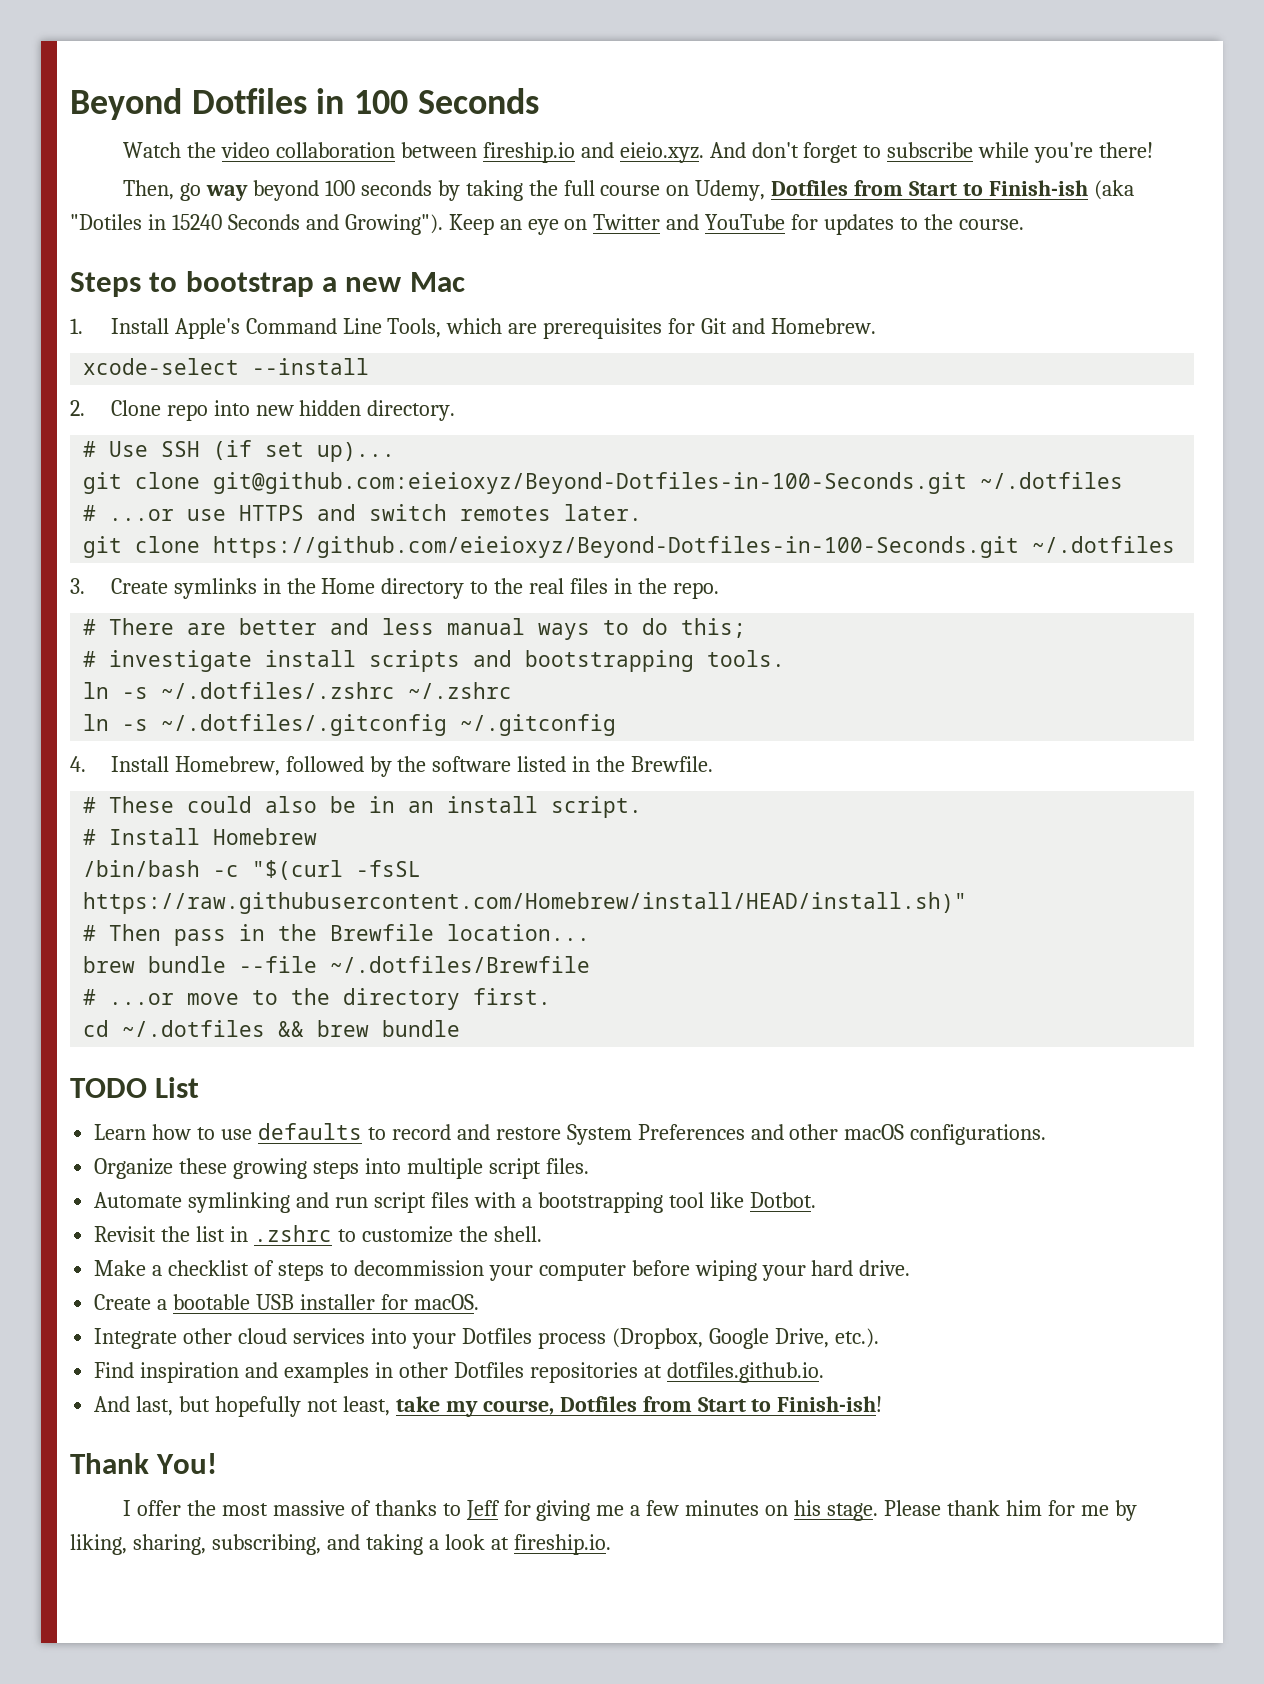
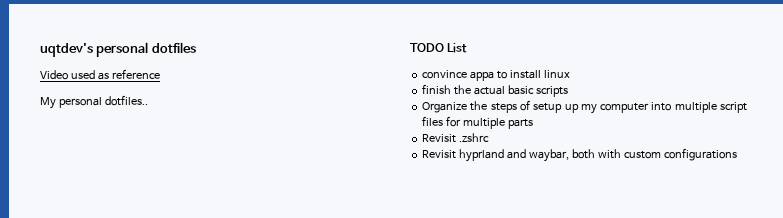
[70,88,539,120] [123,142,1154,163] [123,180,1134,201] [70,214,1024,235] [70,271,465,297] [70,318,877,339] [83,358,370,375] [70,400,456,421] [83,440,396,462] [83,472,1124,494] [83,504,643,521] [83,536,1176,558] [70,578,720,599] [83,618,747,640] [83,650,786,672] [83,682,513,699] [83,714,617,736] [70,756,714,777] [83,796,643,818] [83,828,318,845] [83,860,422,880] [83,892,968,914] [83,924,591,946] [83,956,591,973] [83,988,552,1010] [83,1020,461,1037] [70,1077,200,1098] [94,1123,1047,1145] [94,1158,589,1179] [94,1192,816,1213] [94,1225,542,1243] [94,1260,911,1281] [94,1294,479,1310] [94,1328,879,1349] [94,1362,824,1383] [94,1396,883,1417] [70,1453,218,1474] [123,1500,1137,1521] [70,1534,611,1555] Beyond Dotfiles in 100 Seconds // Watch the video collaboration between fireship.io and eieio.xyz. And don't forget to subscribe while you're there! // Then, go way beyond 100 seconds by taking the full course on Udemy, Dotfiles from Start to Finish-ish (aka "Dotiles in 15240 Seconds and Growing"). Keep an eye on Twitter and YouTube for updates to the course. // Steps to bootstrap a new Mac // 1. Install Apple's Command Line Tools, which are prerequisites for Git and Homebrew. // xcode-select --install // 2. Clone repo into new hidden directory. // # Use SSH (if set up)... // git clone git@github.com:eieioxyz/Beyond-Dotfiles-in-100-Seconds.git ~/.dotfiles // # ...or use HTTPS and switch remotes later. // git clone https://github.com/eieioxyz/Beyond-Dotfiles-in-100-Seconds.git ~/.dotfiles // 3. Create symlinks in the Home directory to the real files in the repo. // # There are better and less manual ways to do this; // # investigate install scripts and bootstrapping tools. // ln -s ~/.dotfiles/.zshrc ~/.zshrc // ln -s ~/.dotfiles/.gitconfig ~/.gitconfig // 4. Install Homebrew, followed by the software listed in the Brewfile. // # These could also be in an install script. // # Install Homebrew // /bin/bash -c "$(curl -fsSL https://raw.githubusercontent.com/Homebrew/install/HEAD/install.sh)" // # Then pass in the Brewfile location... // brew bundle --file ~/.dotfiles/Brewfile // # ...or move to the directory first. // cd ~/.dotfiles && brew bundle // TODO List // Learn how to use defaults to record and restore System Preferences and other macOS configurations. // Organize these growing steps into multiple script files. // Automate symlinking and run script files with a bootstrapping tool like Dotbot. // Revisit the list in .zshrc to customize the shell. // Make a checklist of steps to decommission your computer before wiping your hard drive. // Create a bootable USB installer for macOS. // Integrate other cloud services into your Dotfiles process (Dropbox, Google Drive, etc.). // Find inspiration and examples in other Dotfiles repositories at dotfiles.github.io. // And last, but hopefully not least, take my course, Dotfiles from Start to Finish-ish! // Thank You! // I offer the most massive of thanks to Jeff for giving me a few minutes on his stage. Please thank him for me by liking, sharing, subscribing, and taking a look at fireship.io. -> [40,42,196,57] [40,69,160,80] [40,95,148,109] [410,43,468,53] [422,70,570,81] [422,84,568,97] [422,100,747,114] [422,116,534,129] [422,133,490,143] [422,148,737,162] uqtdev's personal dotfiles // Video used as reference // My personal dotfiles.. // TODO List // convince appa to install linux // finish the actual basic scripts // Organize the steps of setup up my computer into multiple script files for multiple parts // Revisit .zshrc // Revisit hyprland and waybar, both with custom configurations

